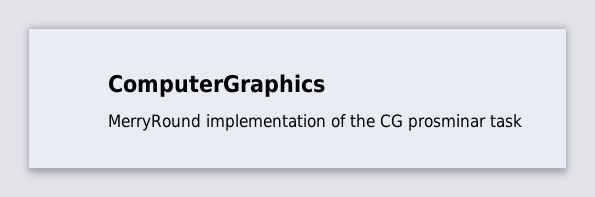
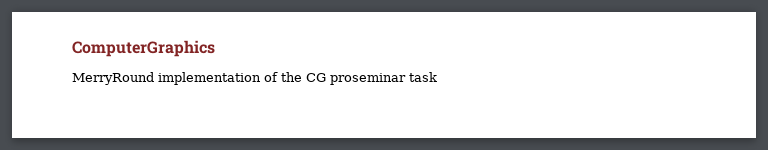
[408,114,486,131] prosminar -> [330,73,406,85] proseminar

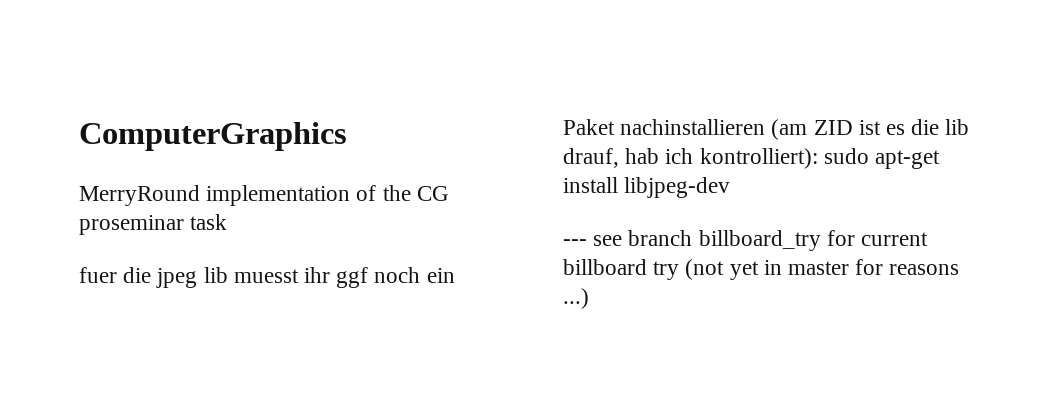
(437, 77) none -> [79,267,455,288] [563,119,970,140] [563,148,941,169] [563,177,731,198] [563,230,929,251] [563,259,960,280] [563,288,589,309] // fuer die jpeg lib muesst ihr ggf noch ein Paket nachinstallieren (am ZID ist es die lib drauf, hab ich kontrolliert): sudo apt-get install libjpeg-dev // --- see branch billboard_try for current billboard try (not yet in master for reasons ...)

